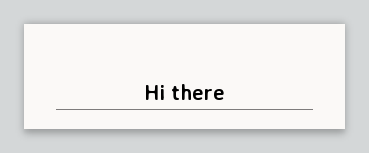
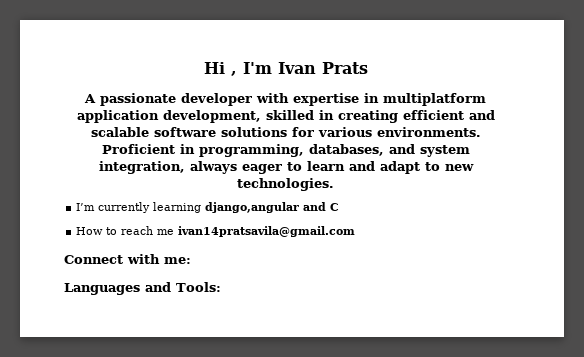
[171,84,225,100] there -> [230,62,368,76] [84,93,486,106] [76,110,495,123] [90,127,481,137] [101,144,470,157] [98,161,474,174] [237,178,334,191] [76,202,340,213] [76,226,356,237] [64,254,191,264] [64,282,221,295] , I'm Ivan Prats // A passionate developer with expertise in multiplatform application development, skilled in creating efficient and scalable software solutions for various environments. Proficient in programming, databases, and system integration, always eager to learn and adapt to new technologies. // I’m currently learning django,angular and C // How to reach me ivan14pratsavila@gmail.com // Connect with me: // Languages and Tools:

